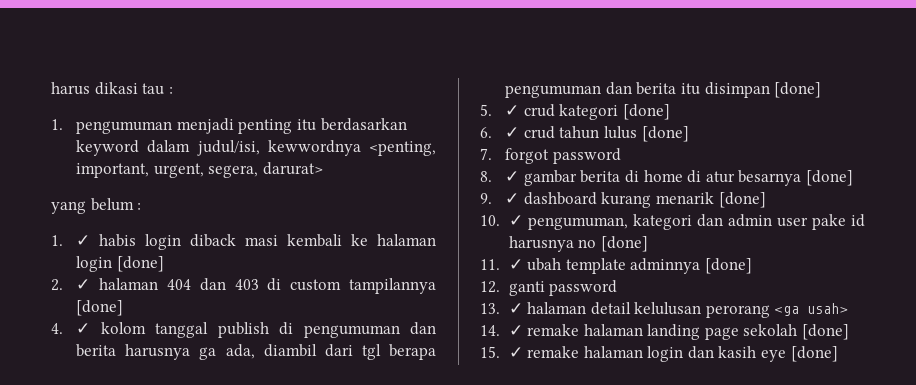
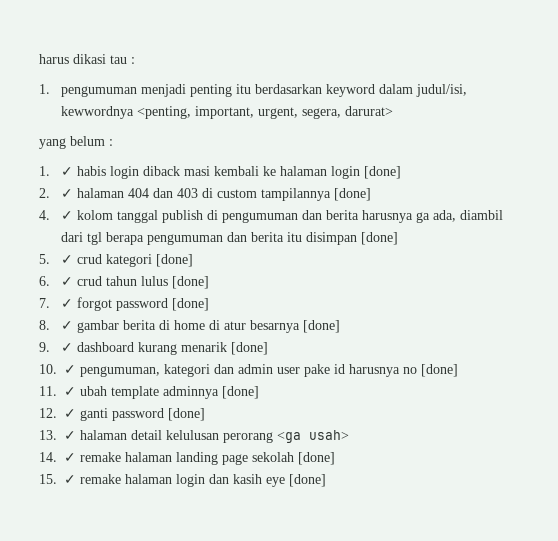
(492, 154) none -> [60,299,73,308] ✓
(621, 156) none -> [171,298,209,311] [done]
(500, 287) none -> [64,409,76,418] ✓
(618, 288) none -> [168,408,205,421] [done]

